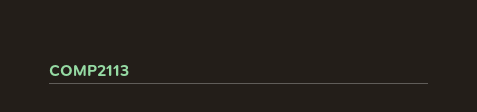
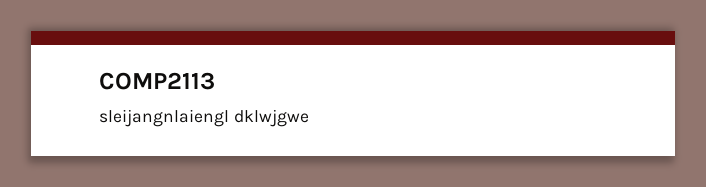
(129, 70) none -> [99,109,309,127] // sleijangnlaiengl dklwjgwe

